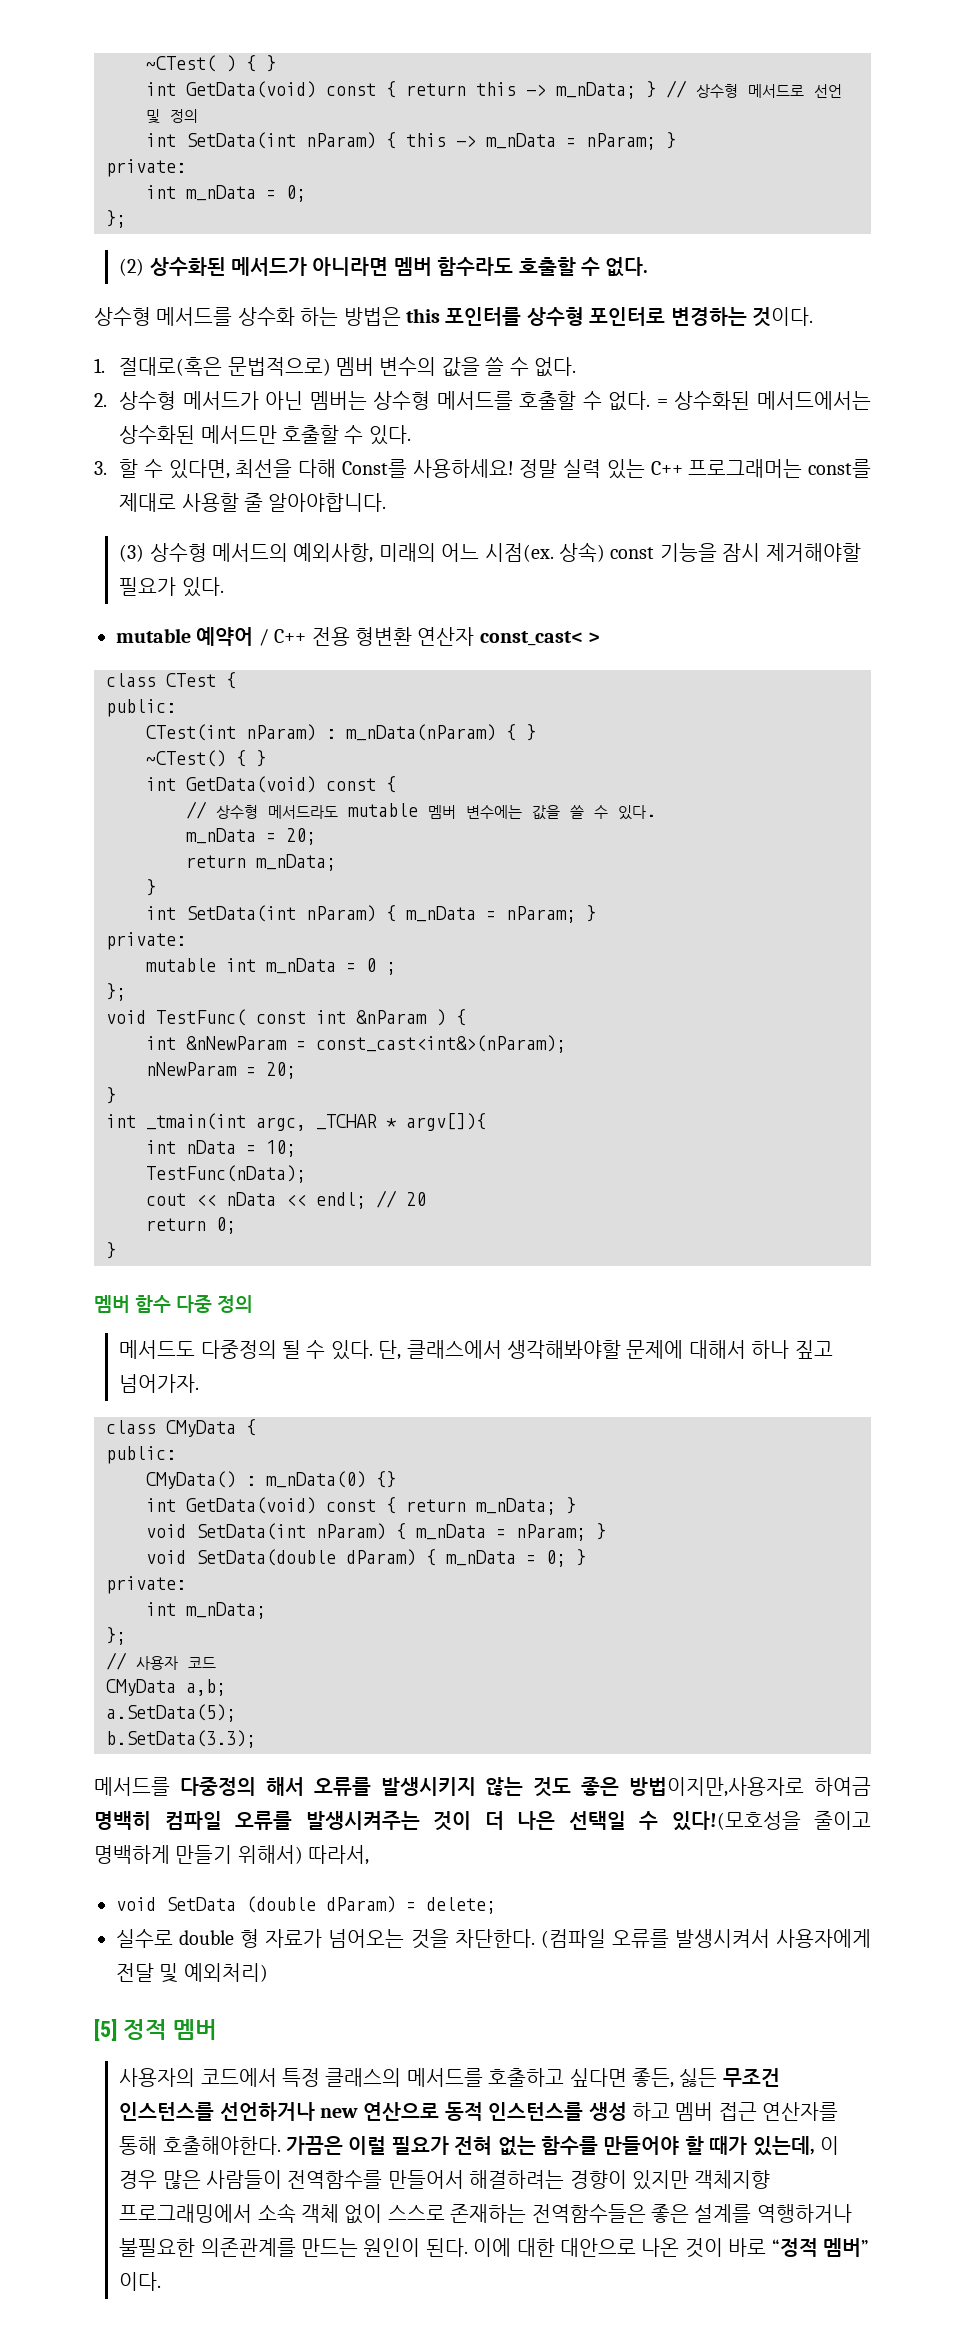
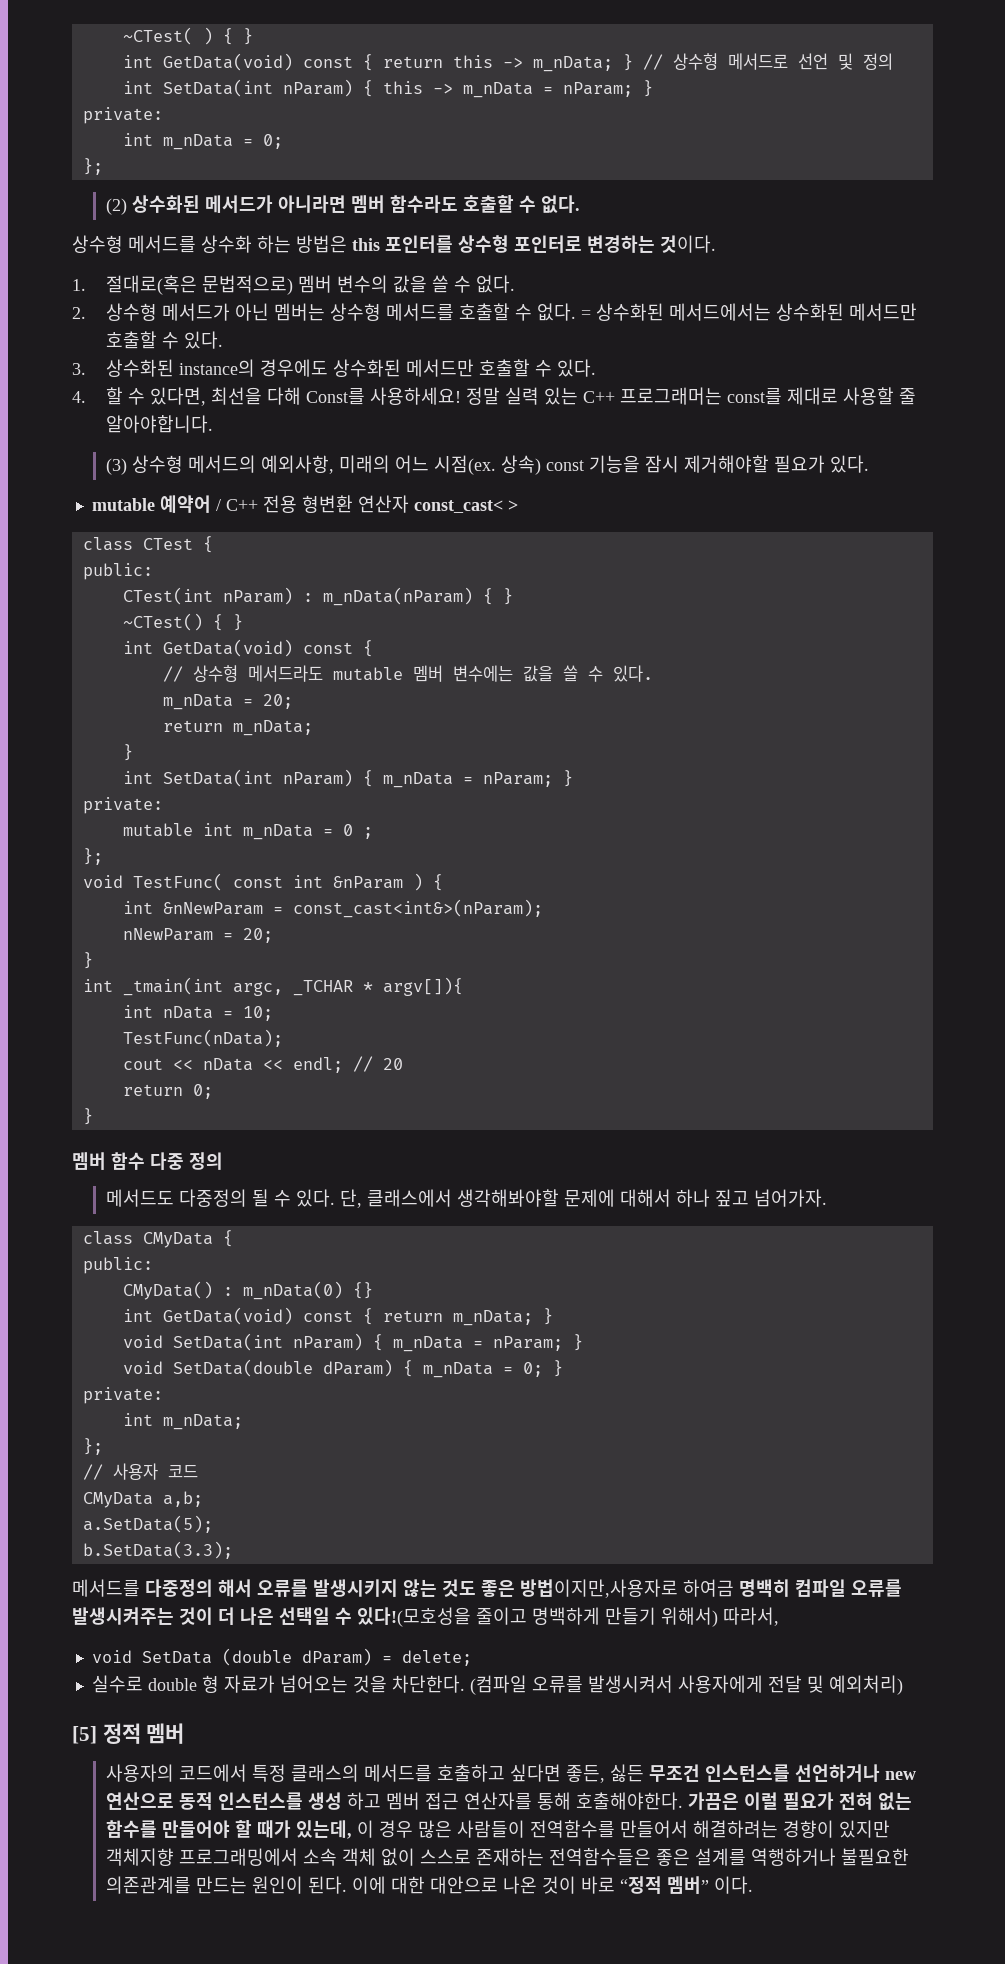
(107, 468) none -> [105,359,596,377] [72,391,86,403] 상수화된 instance의 경우에도 상수화된 메서드만 호출할 수 있다. // 4.

